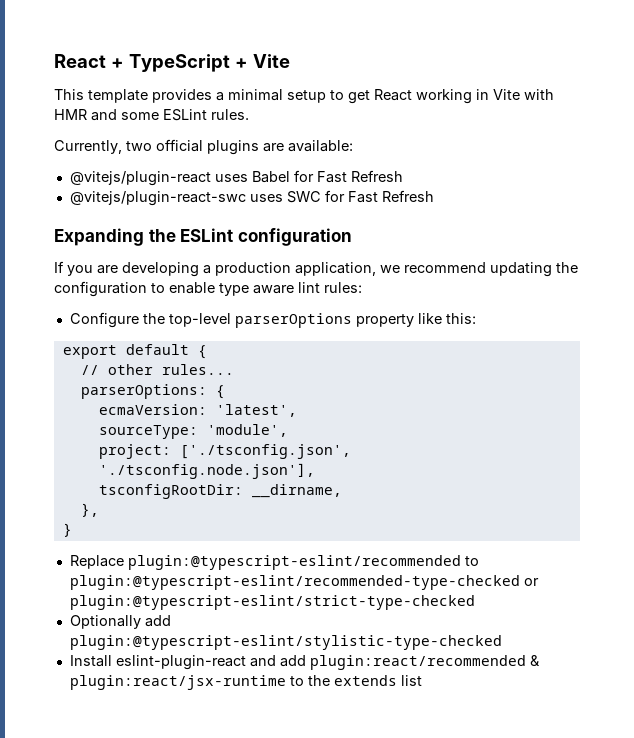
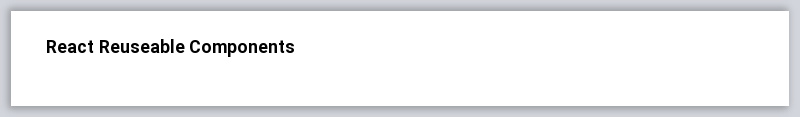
[54,54,290,72] [54,89,554,104] [54,109,249,121] [54,139,353,155] [69,170,403,186] [69,190,434,206] [54,228,352,246] [54,261,578,277] [54,281,362,297] [69,312,476,328] [62,344,207,359] [80,364,234,375] [80,384,225,399] [98,404,297,417] [98,424,288,439] [98,444,351,459] [98,463,315,479] [98,484,342,499] [80,503,99,517] [62,523,72,537] [69,555,479,570] [69,575,539,590] [69,595,475,610] [69,615,171,629] [69,635,502,650] [69,655,540,670] [69,675,422,690] React + TypeScript + Vite // This template provides a minimal setup to get React working in Vite with HMR and some ESLint rules. // Currently, two official plugins are available: // @vitejs/plugin-react uses Babel for Fast Refresh // @vitejs/plugin-react-swc uses SWC for Fast Refresh // Expanding the ESLint configuration // If you are developing a production application, we recommend updating the configuration to enable type aware lint rules: // Configure the top-level parserOptions property like this: // export default { // // other rules... // parserOptions: { // ecmaVersion: 'latest', // sourceType: 'module', // project: ['./tsconfig.json', './tsconfig.node.json'], // tsconfigRootDir: __dirname, // }, // } // Replace plugin:@typescript-eslint/recommended to plugin:@typescript-eslint/recommended-type-checked or plugin:@typescript-eslint/strict-type-checked // Optionally add plugin:@typescript-eslint/stylistic-type-checked // Install eslint-plugin-react and add plugin:react/recommended & plugin:react/jsx-runtime to the extends list -> [46,39,296,57] React Reuseable Components

